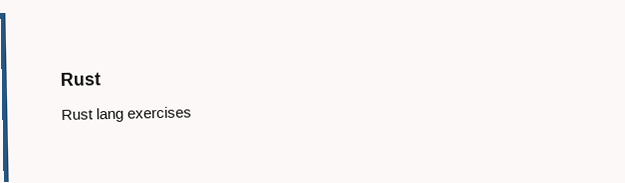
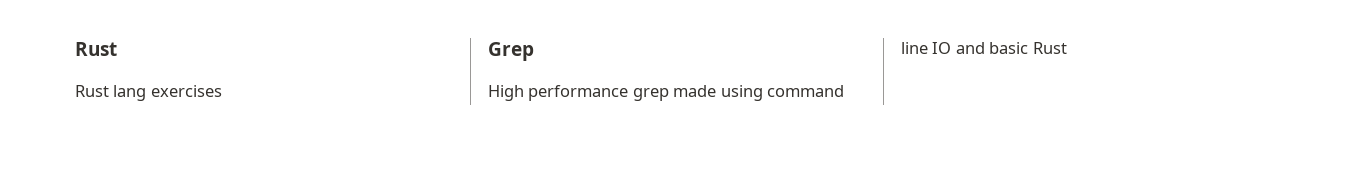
(193, 112) none -> [488,42,534,61] [488,85,845,101] [901,42,1067,54] // Grep // High performance grep made using command line IO and basic Rust

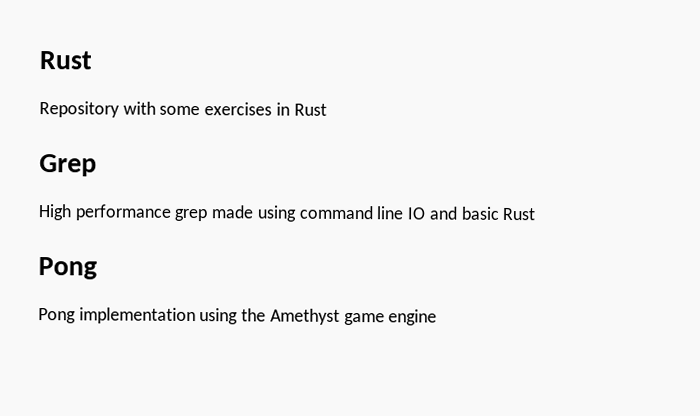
[75,42,117,56] [75,85,222,101] Rust // Rust lang exercises -> [39,51,92,70] [39,101,327,118] Rust // Repository with some exercises in Rust
(1067, 48) none -> [38,257,97,280] [38,307,438,326] // Pong // Pong implementation using the Amethyst game engine

